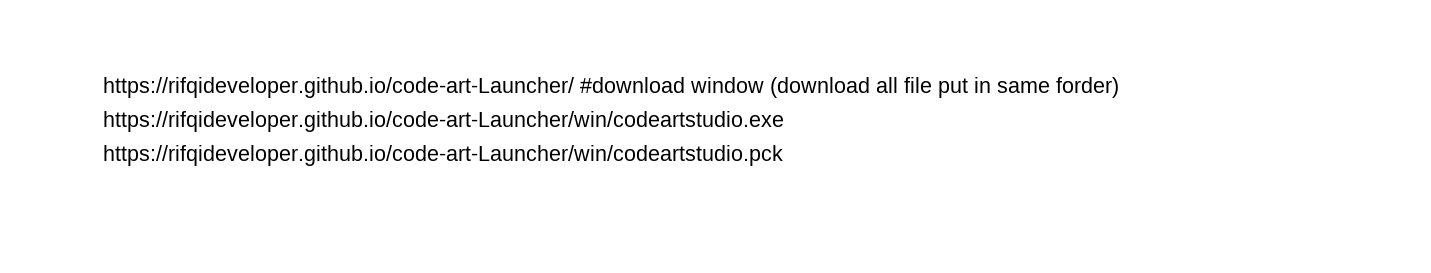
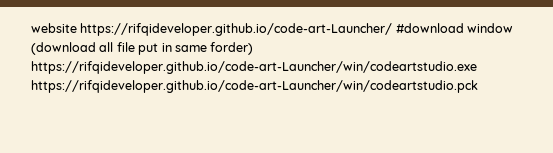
(103, 87) none -> [31,23,77,33] website

